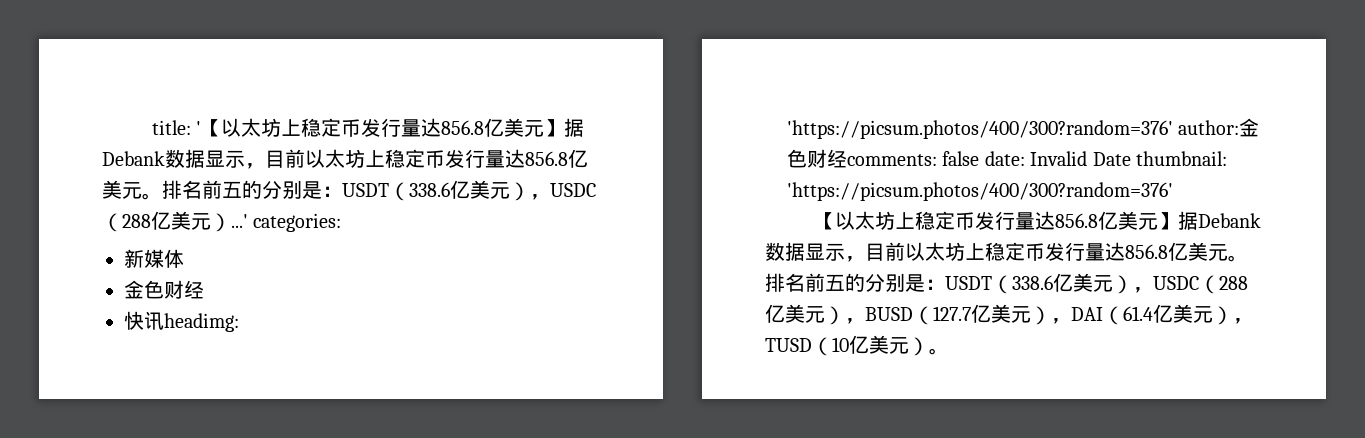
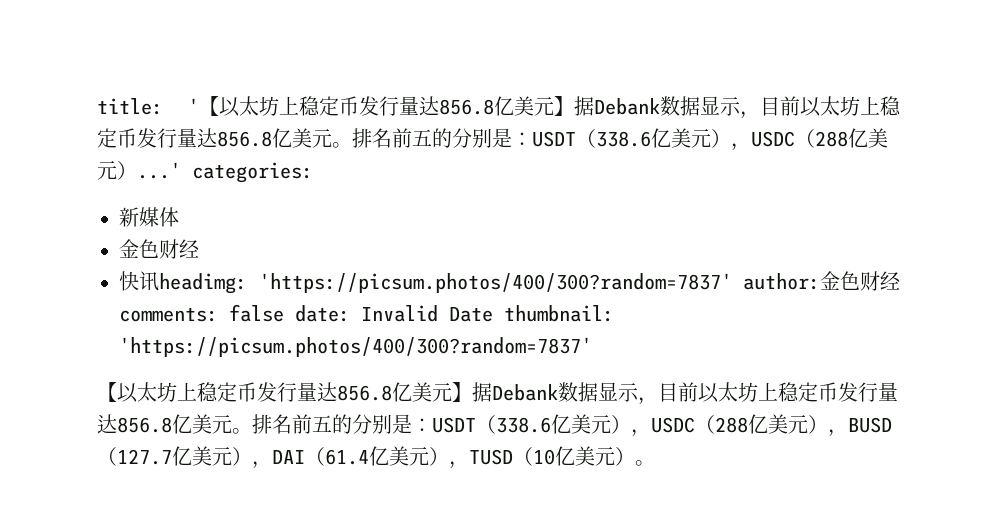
[787,120,1173,139] 'https://picsum.photos/400/300?random=376' -> [258,273,732,293] 'https://picsum.photos/400/300?random=7837'
[787,182,1173,201] 'https://picsum.photos/400/300?random=376' -> [119,337,592,357] 'https://picsum.photos/400/300?random=7837'

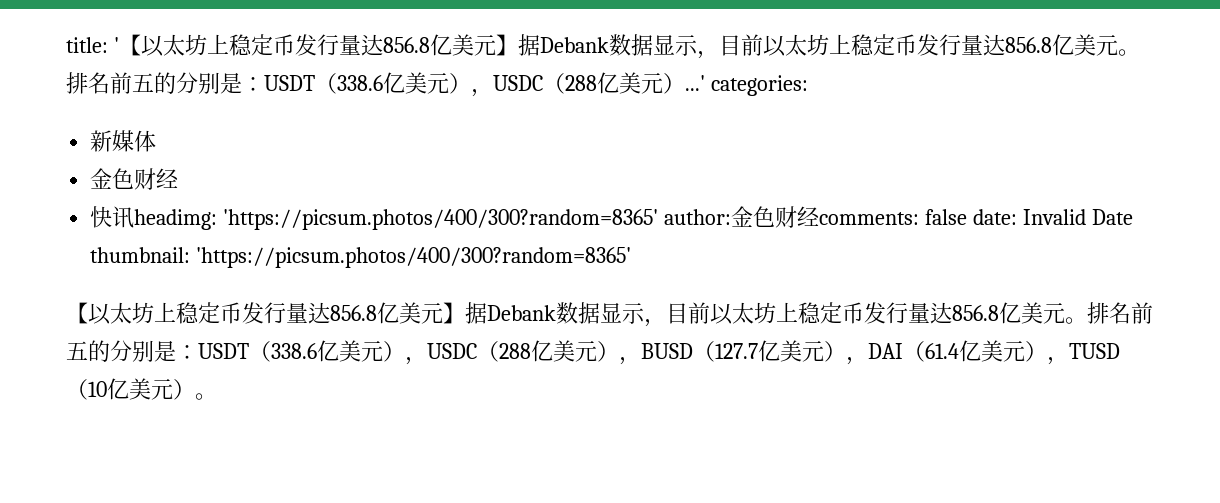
[258,273,732,293] 'https://picsum.photos/400/300?random=7837' -> [223,209,659,230] 'https://picsum.photos/400/300?random=8365'
[119,337,592,357] 'https://picsum.photos/400/300?random=7837' -> [196,247,632,268] 'https://picsum.photos/400/300?random=8365'

